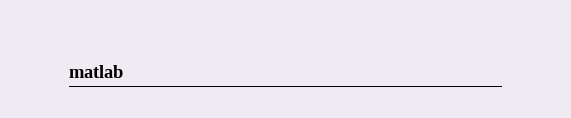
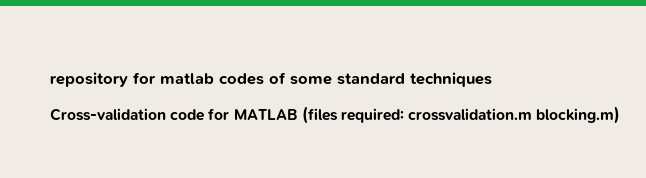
[69,65,123,78] matlab -> [50,72,492,87] [50,106,621,124] repository for matlab codes of some standard techniques // Cross-validation code for MATLAB (files required: crossvalidation.m blocking.m)

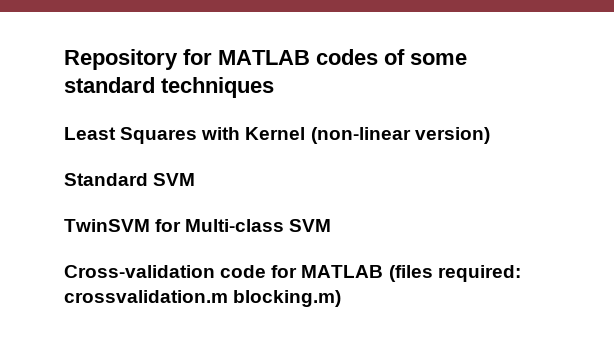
[50,72,214,87] repository for matlab -> [64,49,310,70] Repository for MATLAB
(492, 79) none -> [64,127,490,144] [64,173,196,186] [64,219,332,232] // Least Squares with Kernel (non-linear version) // Standard SVM // TwinSVM for Multi-class SVM

